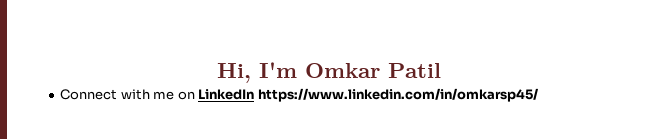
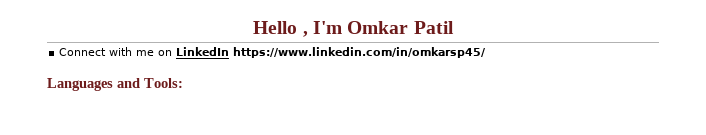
[216,63,251,83] Hi, -> [253,21,308,37] Hello ,
(539, 95) none -> [47,78,183,91] // Languages and Tools:

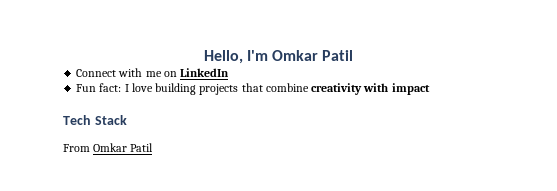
[253,21,308,37] Hello , -> [203,50,243,64] Hello,
[233,47,487,58] [47,78,183,91] https://www.linkedin.com/in/omkarsp45/ // Languages and Tools: -> [76,83,430,95] [63,115,127,125] [63,143,154,152] // Fun fact: I love building projects that combine creativity with impact // Tech Stack // From Omkar Patil

